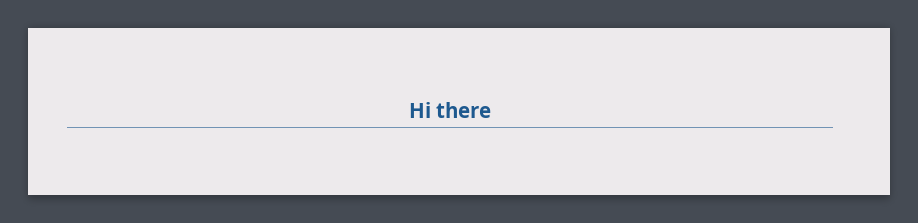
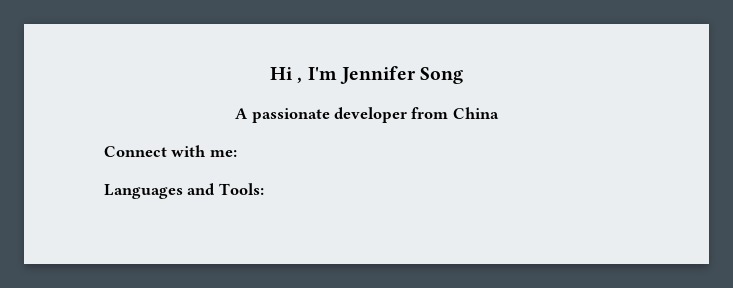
[436,102,492,118] there -> [297,66,464,84] [235,107,499,123] [104,145,237,157] [104,183,264,199] , I'm Jennifer Song // A passionate developer from China // Connect with me: // Languages and Tools:

